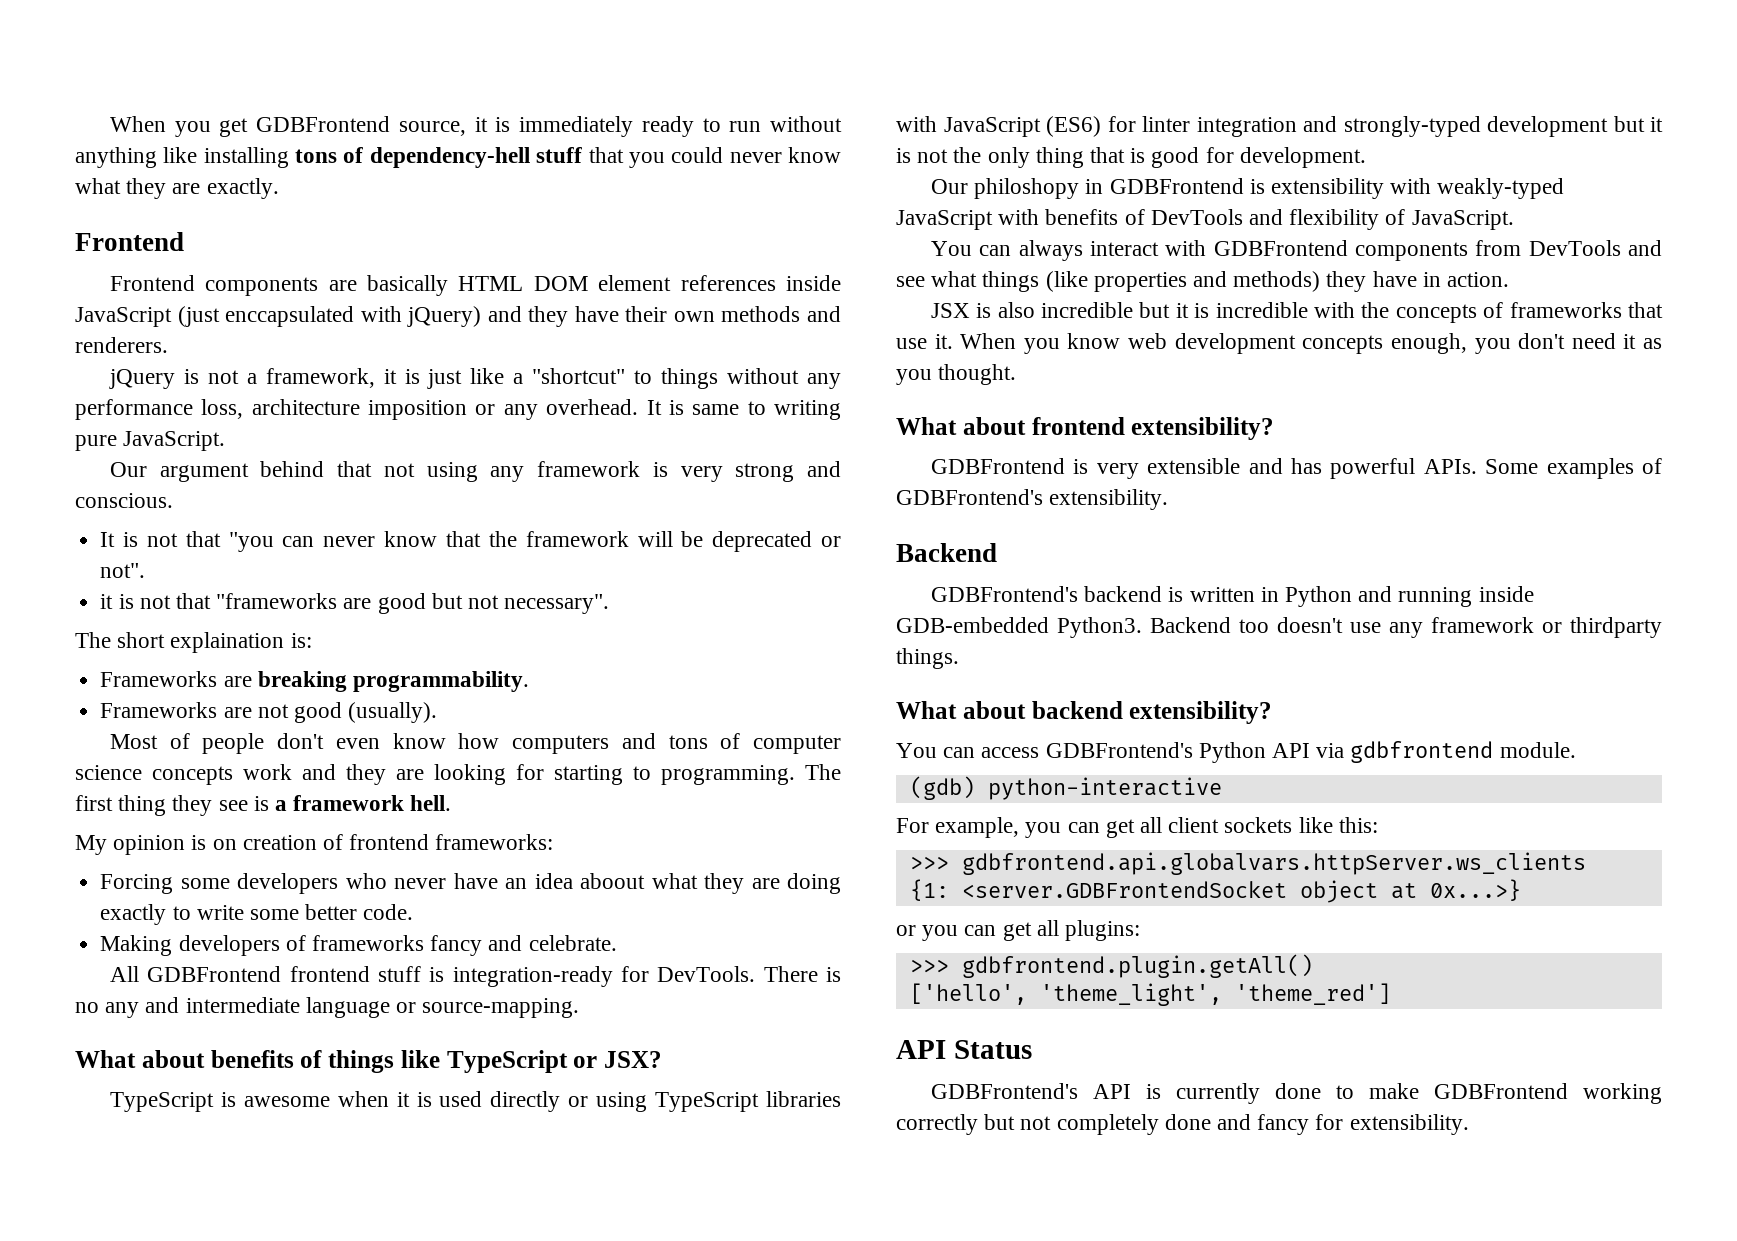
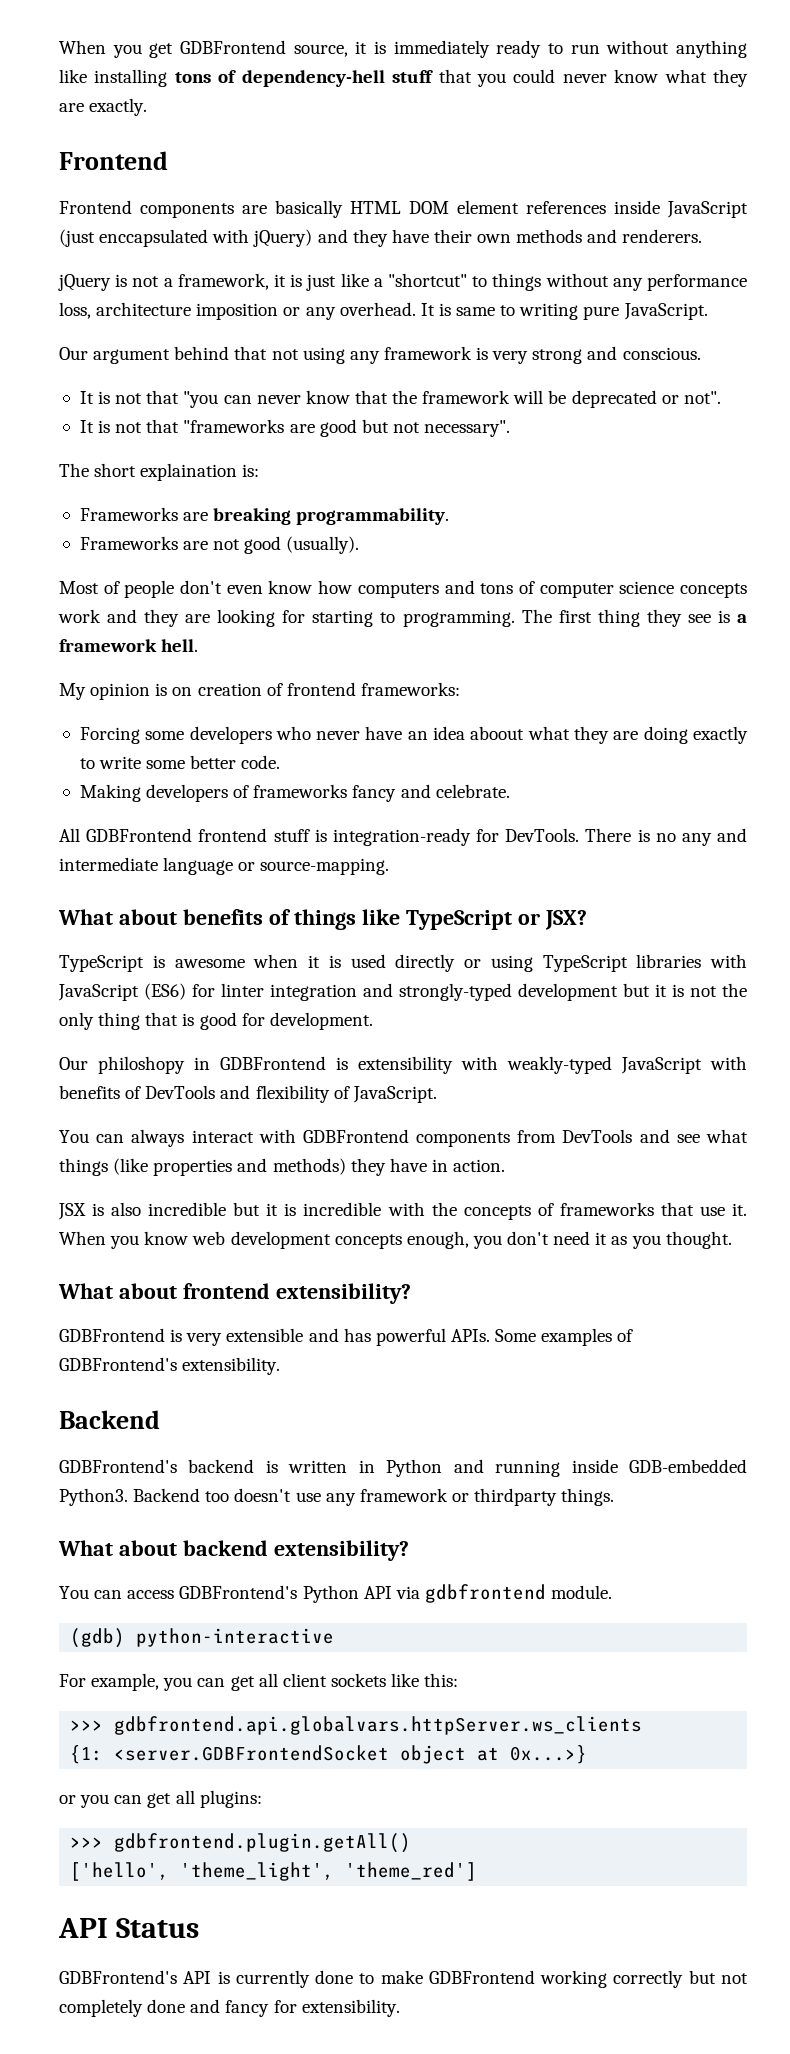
[100,594,114,609] it -> [79,420,94,433] It

